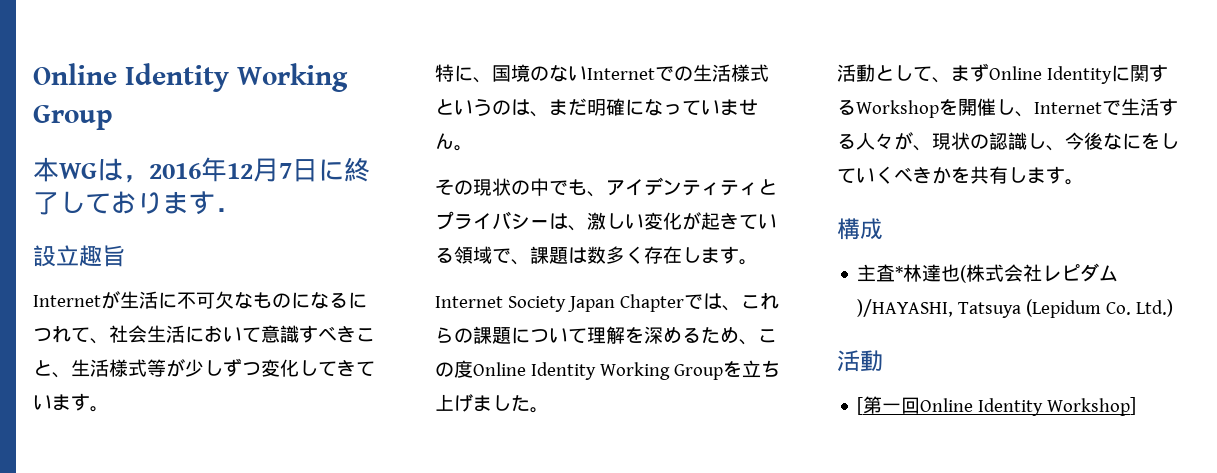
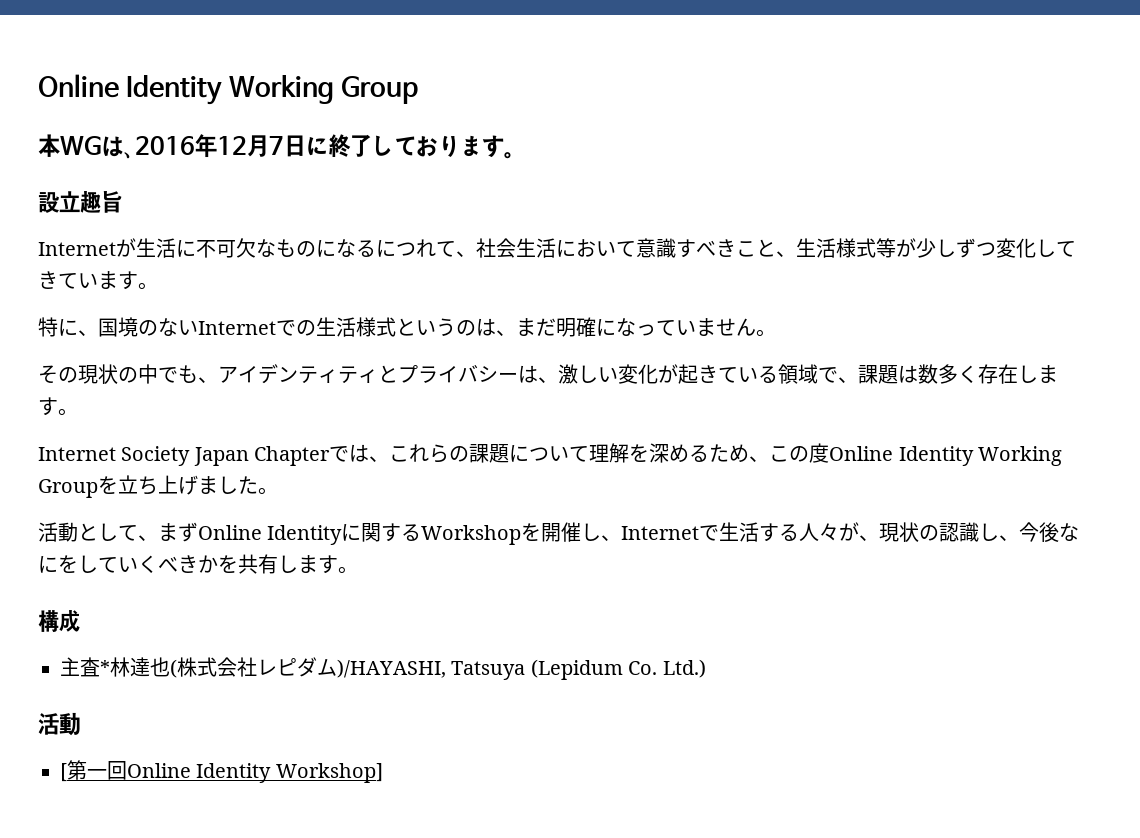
[123,175,149,183] ， -> [124,152,135,159] 、
[215,208,241,212] ． -> [504,152,515,159] 。

